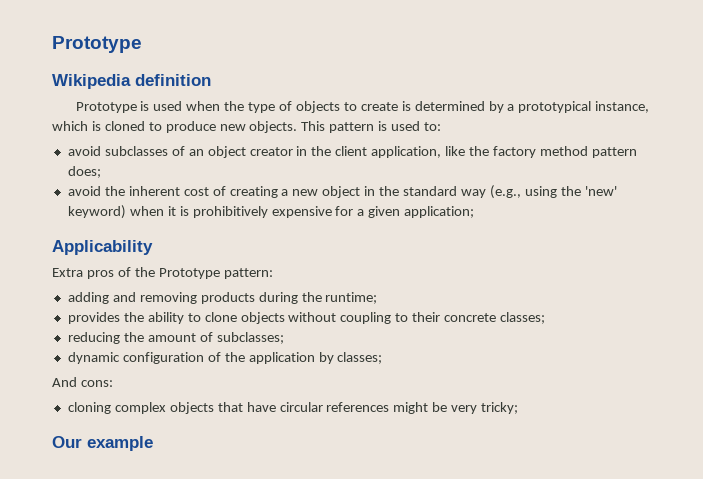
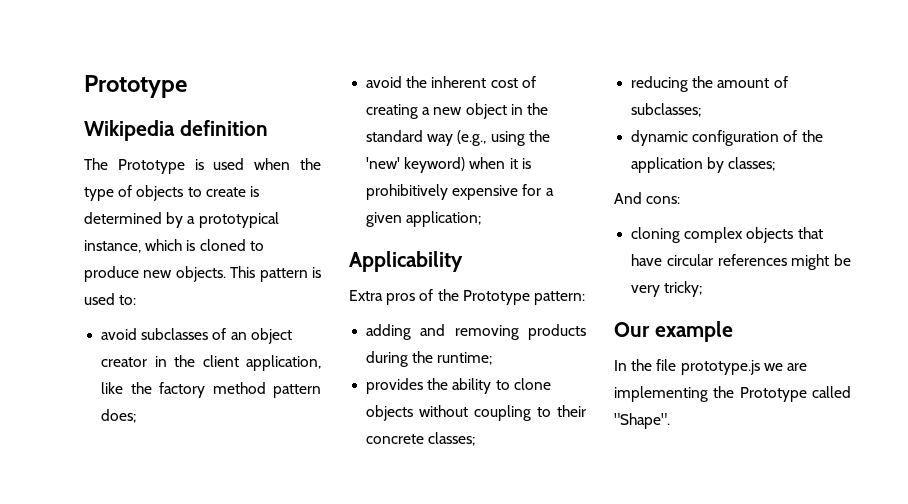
(211, 80) none -> [84,158,108,170] The
(153, 443) none -> [614,359,807,375] [614,386,851,402] [614,413,670,429] // In the file prototype.js we are implementing the Prototype called "Shape".

